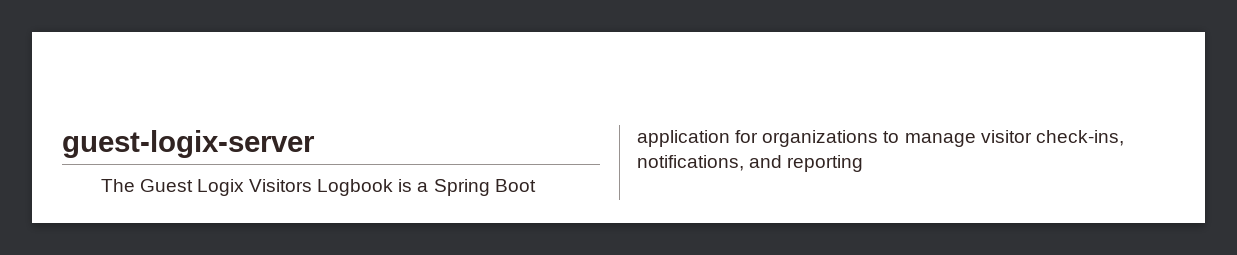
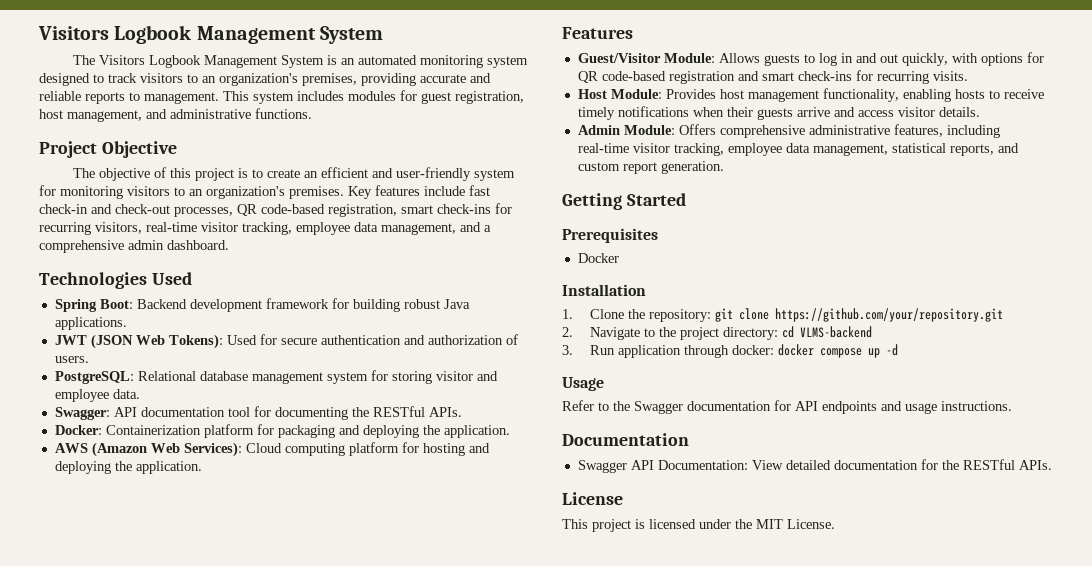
[62,130,315,158] [100,179,536,196] [637,130,1124,147] [637,155,864,172] guest-logix-server // The Guest Logix Visitors Logbook is a Spring Boot application for organizations to manage visitor check-ins, notifications, and reporting -> [38,25,383,44] [72,55,528,68] [39,73,491,86] [39,90,524,104] [39,108,312,122] [39,141,177,158] [72,167,515,181] [39,185,490,199] [39,203,512,217] [39,222,491,235] [39,240,229,253] [39,272,192,289] [54,298,470,312] [54,317,127,330] [54,334,518,349] [54,356,89,363] [54,370,498,384] [54,389,140,402] [54,406,462,420] [54,424,510,438] [54,442,490,457] [54,461,202,474] [562,27,633,39] [577,52,1044,66] [577,70,968,84] [577,88,1044,102] [577,106,980,120] [577,124,1000,138] [577,143,1019,156] [577,161,724,174] [562,193,686,210] [562,228,658,243] [577,253,619,263] [562,284,646,296] [562,308,1003,322] [562,326,872,340] [562,344,898,358] [562,377,604,391] [562,400,1012,414] [562,433,689,446] [577,459,1052,473] [562,492,623,505] [562,519,835,532] Visitors Logbook Management System // The Visitors Logbook Management System is an automated monitoring system designed to track visitors to an organization's premises, providing accurate and reliable reports to management. This system includes modules for guest registration, host management, and administrative functions. // Project Objective // The objective of this project is to create an efficient and user-friendly system for monitoring visitors to an organization's premises. Key features include fast check-in and check-out processes, QR code-based registration, smart check-ins for recurring visitors, real-time visitor tracking, employee data management, and a comprehensive admin dashboard. // Technologies Used // Spring Boot: Backend development framework for building robust Java applications. // JWT (JSON Web Tokens): Used for secure authentication and authorization of users. // PostgreSQL: Relational database management system for storing visitor and employee data. // Swagger: API documentation tool for documenting the RESTful APIs. // Docker: Containerization platform for packaging and deploying the application. // AWS (Amazon Web Services): Cloud computing platform for hosting and deploying the application. // Features // Guest/Visitor Module: Allows guests to log in and out quickly, with options for QR code-based registration and smart check-ins for recurring visits. // Host Module: Provides host management functionality, enabling hosts to receive timely notifications when their guests arrive and access visitor details. // Admin Module: Offers comprehensive administrative features, including real-time visitor tracking, employee data management, statistical reports, and custom report generation. // Getting Started // Prerequisites // Docker // Installation // 1. Clone the repository: git clone https://github.com/your/repository.git // 2. Navigate to the project directory: cd VLMS-backend // 3. Run application through docker: docker compose up -d // Usage // Refer to the Swagger documentation for API endpoints and usage instructions. // Documentation // Swagger API Documentation: View detailed documentation for the RESTful APIs. // License // This project is licensed under the MIT License.

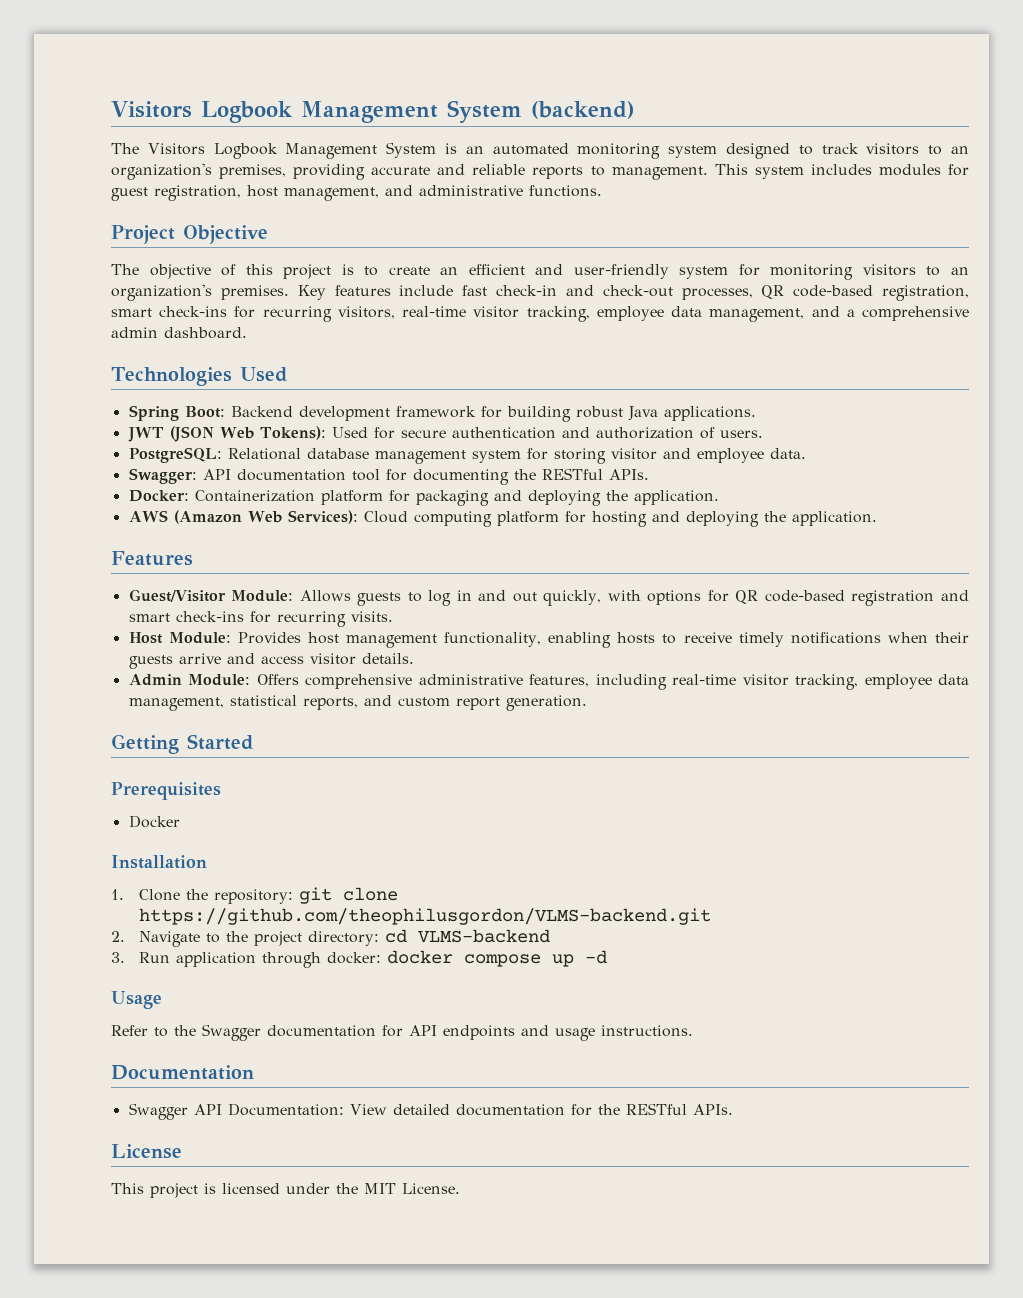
[38,25,383,44] Visitors Logbook Management System -> [111,100,635,123] Visitors Logbook Management System (backend)
[774,308,1003,322] https://github.com/your/repository.git -> [139,908,712,925] https://github.com/theophilusgordon/VLMS-backend.git

